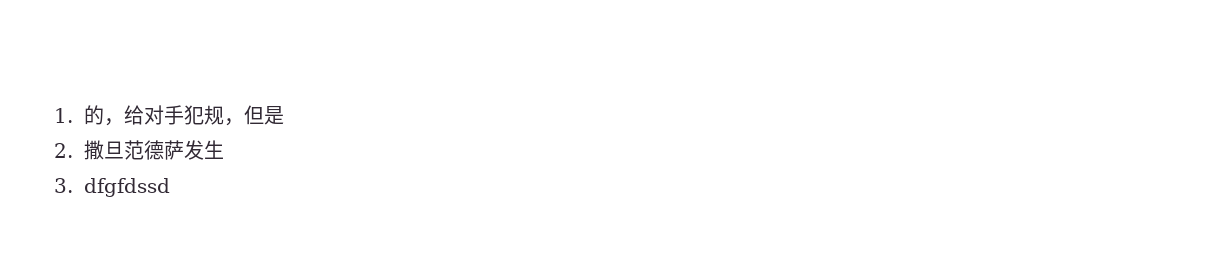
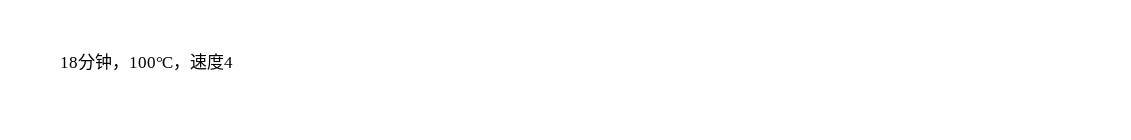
[54,105,284,126] [54,140,224,160] [54,178,170,197] 1.的，给对手犯规，但是 // 2.撒旦范德萨发生 // 3. dfgfdssd -> [60,53,233,71] 18分钟，100℃，速度4

